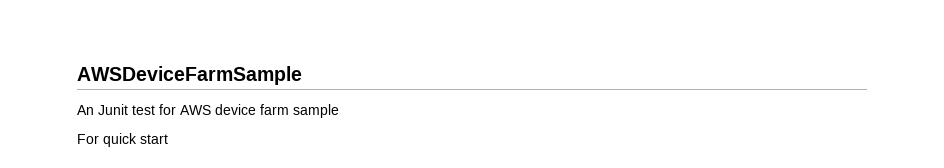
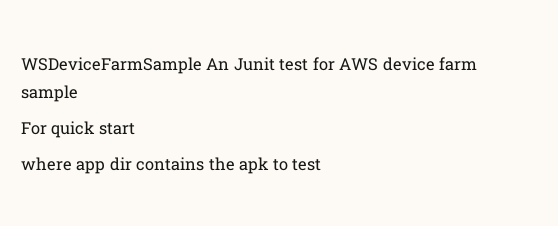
[77,66,302,85] AWSDeviceFarmSample // -> [21,57,202,74] WSDeviceFarmSample
(168, 139) none -> [21,157,322,174] // where app dir contains the apk to test

